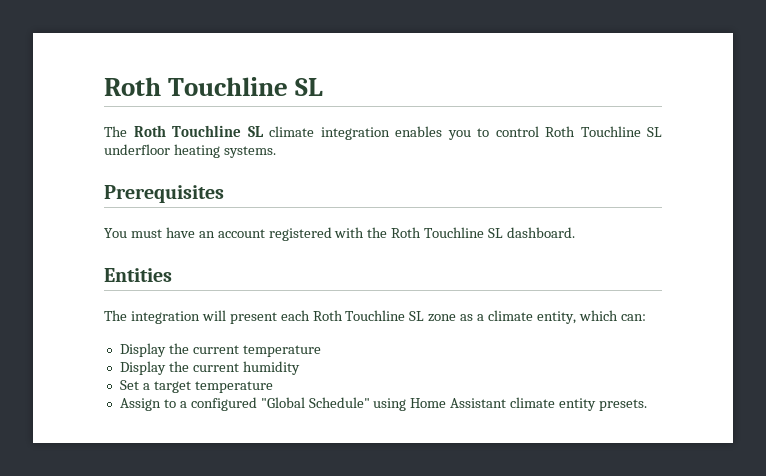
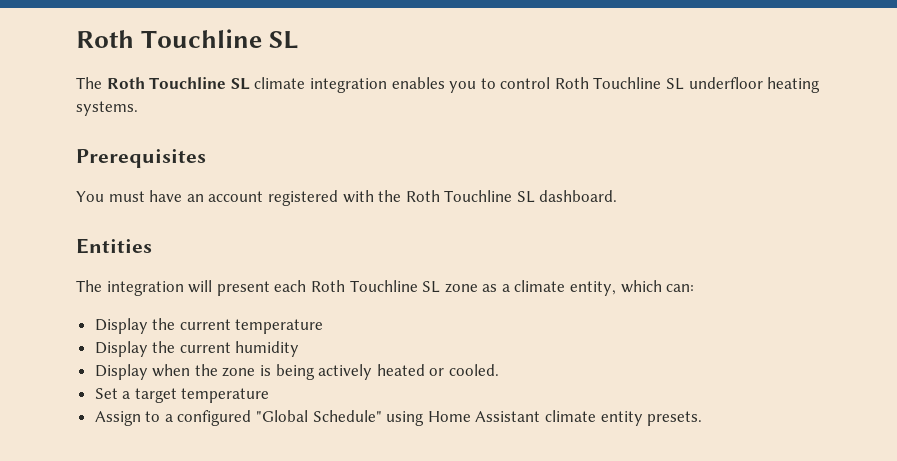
(300, 368) none -> [94,364,500,380] // Display when the zone is being actively heated or cooled.

